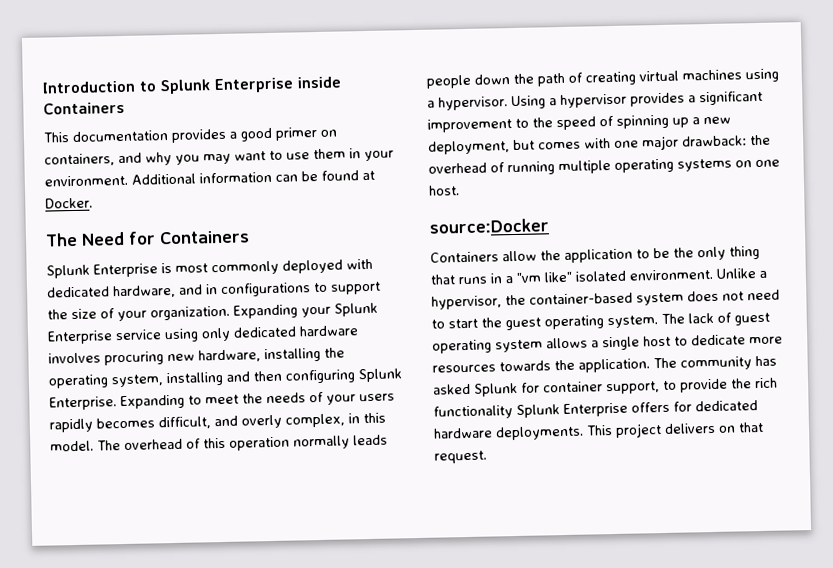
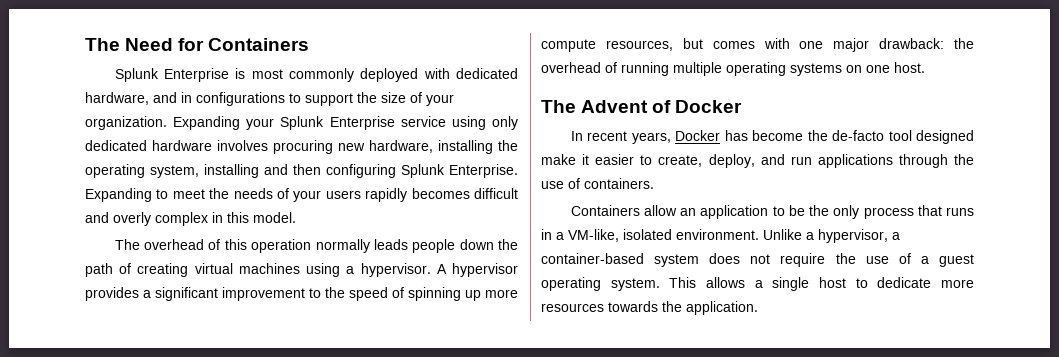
[42,76,341,95] [43,101,125,115] [43,127,337,143] [44,148,394,167] [44,170,375,187] [45,197,93,209] Introduction to Splunk Enterprise inside Containers // This documentation provides a good primer on containers, and why you may want to use them in your environment. Additional information can be found at Docker. // -> (85, 44) none
[158,416,211,430] difficult, -> [474,188,518,199] difficult
[285,413,345,428] complex, -> [155,212,208,226] complex
(94, 446) none -> (296, 217) //
[511,95,557,110] Using a -> [436,264,447,274] A
[692,116,731,125] [428,140,510,155] a new deployment, -> [485,289,518,298] [541,39,673,52] more compute resources,
[429,218,549,234] source:Docker -> [541,100,743,113] [570,130,974,144] [541,154,974,168] [541,178,654,189] The Advent of Docker // In recent years, Docker has become the de-facto tool designed make it easier to create, deploy, and run applications through the use of containers.
[540,250,561,261] the -> [680,208,697,216] an
[729,245,760,260] thing -> [863,207,914,219] process
[516,271,572,283] "vm like" -> [568,229,619,242] VM-like,
[505,294,526,306] the -> [892,232,900,240] a
[747,289,780,301] [431,312,770,331] [432,339,543,354] need to start the guest operating system. The lack of guest operating system -> [780,253,974,267] [541,277,697,291] require the use of a guest operating system. This
[653,355,777,371] [433,377,778,397] [433,400,758,420] [433,421,764,441] [434,450,487,464] The community has asked Splunk for container support, to provide the rich functionality Splunk Enterprise offers for dedicated hardware deployments. This project delivers on that request. -> (758, 308) none

